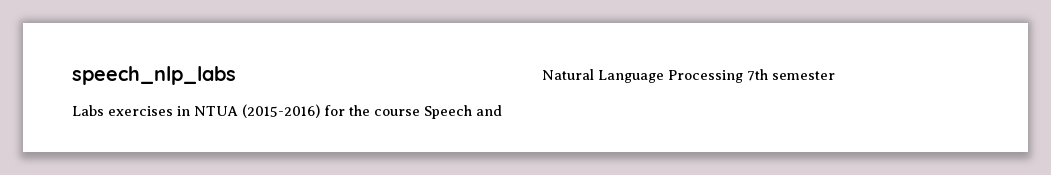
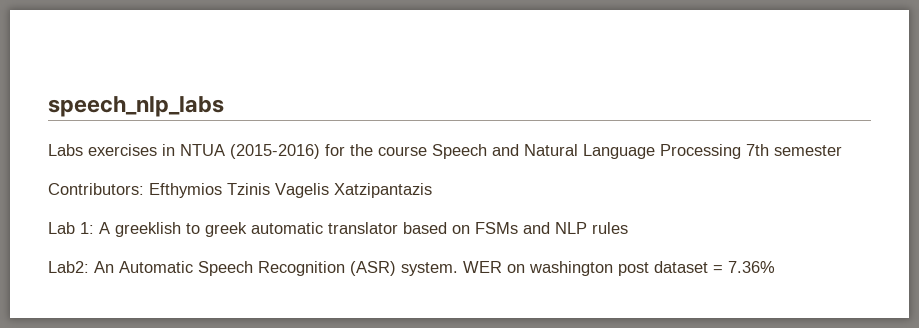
(835, 75) none -> [48,183,432,198] [48,222,628,237] [48,261,775,276] // Contributors: Efthymios Tzinis Vagelis Xatzipantazis // Lab 1: A greeklish to greek automatic translator based on FSMs and NLP rules // Lab2: An Automatic Speech Recognition (ASR) system. WER on washington post dataset = 7.36%

